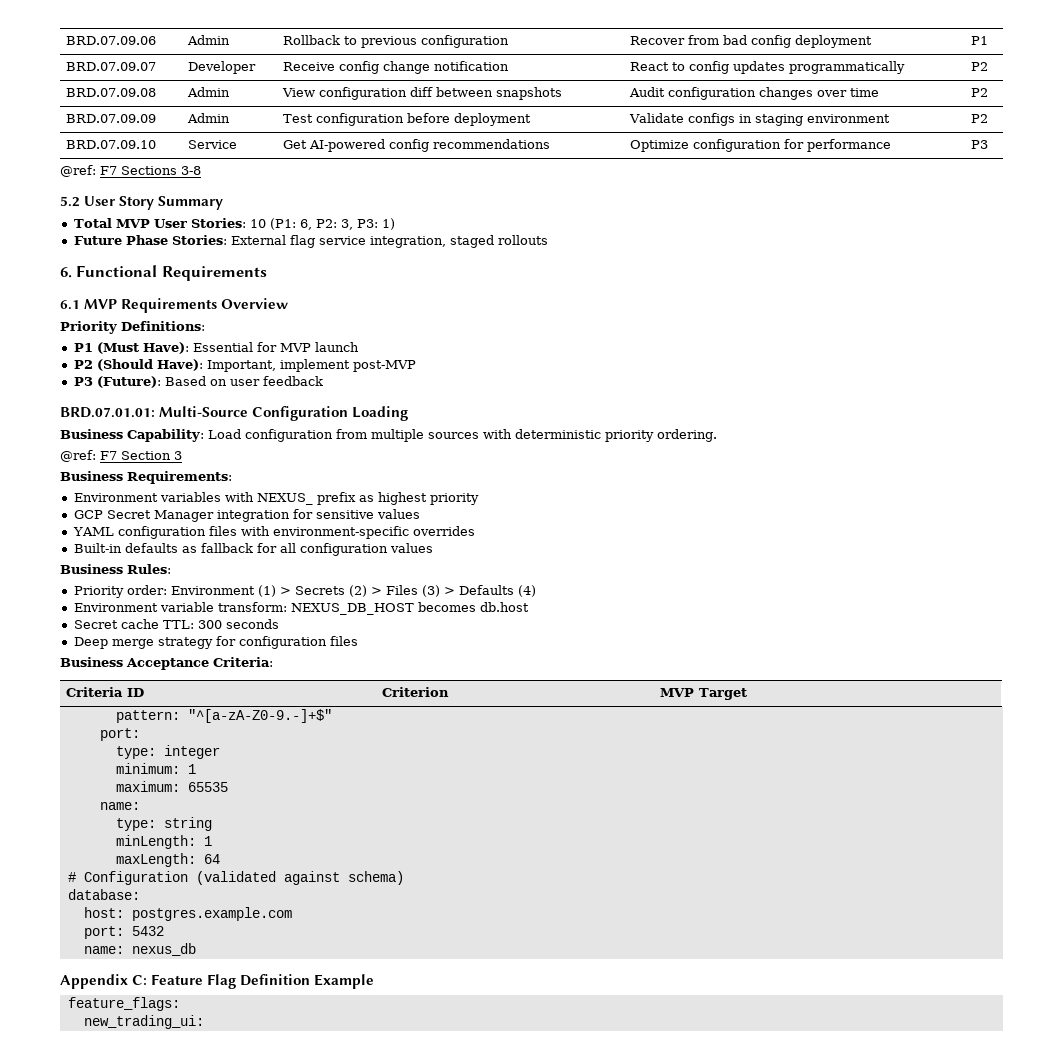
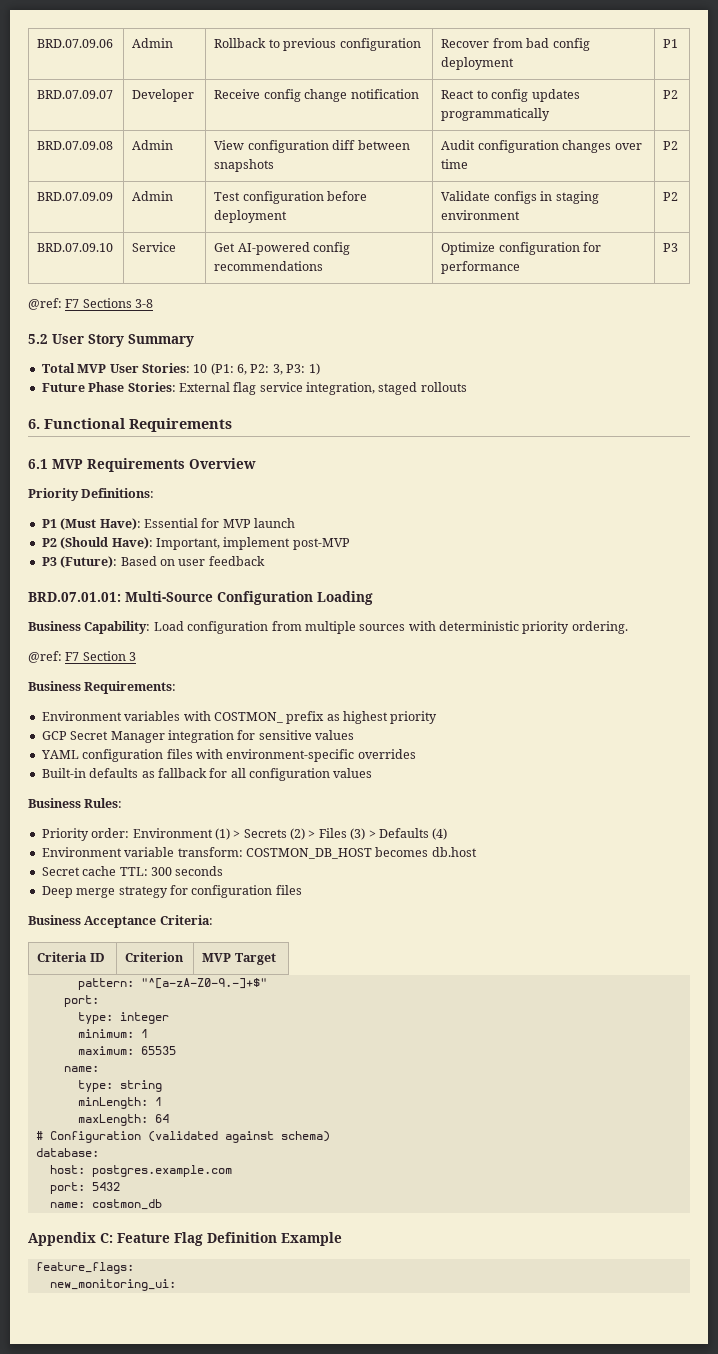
[256,493,313,505] NEXUS_ -> [213,712,283,723] COSTMON_
[290,603,414,615] NEXUS_DB_HOST -> [245,848,372,859] COSTMON_DB_HOST
[131,943,196,956] nexus_db -> [91,1199,162,1210] costmon_db
[83,1015,204,1029] new_trading_ui: -> [49,1279,176,1291] new_monitoring_ui:

